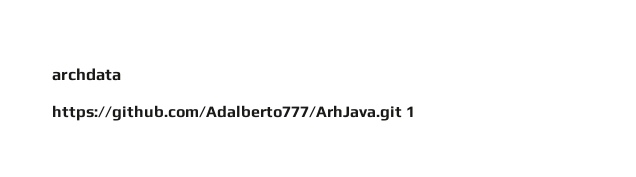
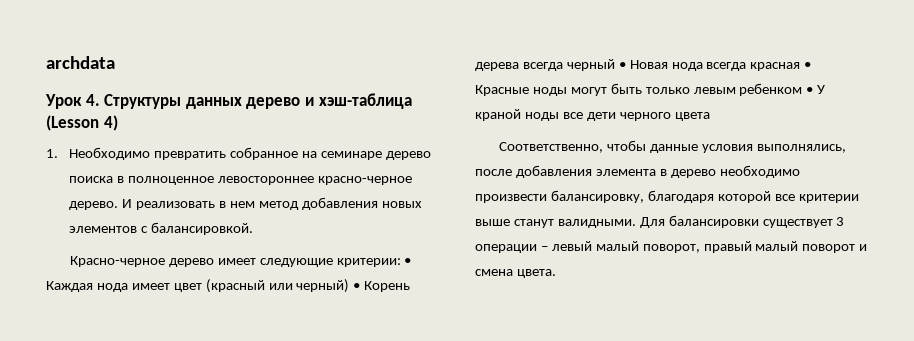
[52,105,416,121] https://github.com/Adalberto777/ArhJava.git 1 -> [45,93,412,109] [46,115,118,131] [46,147,431,160] [69,176,413,185] [69,197,422,210] [69,222,254,235] [69,256,412,267] [46,279,411,293] [475,59,812,71] [475,83,826,96] [475,109,710,121] [498,140,846,153] [475,165,800,178] [475,190,859,203] [475,215,845,228] [475,241,868,253] [475,269,556,278] Урок 4. Структуры данных дерево и хэш-таблица (Lesson 4) // 1. Необходимо превратить собранное на семинаре дерево поиска в полноценное левостороннее красно-черное дерево. И реализовать в нем метод добавления новых элементов с балансировкой. // Красно-черное дерево имеет следующие критерии: • Каждая нода имеет цвет (красный или черный) • Корень дерева всегда черный • Новая нода всегда красная • Красные ноды могут быть только левым ребенком • У краной ноды все дети черного цвета // Соответственно, чтобы данные условия выполнялись, после добавления элемента в дерево необходимо произвести балансировку, благодаря которой все критерии выше станут валидными. Для балансировки существует 3 операции – левый малый поворот, правый малый поворот и смена цвета.

